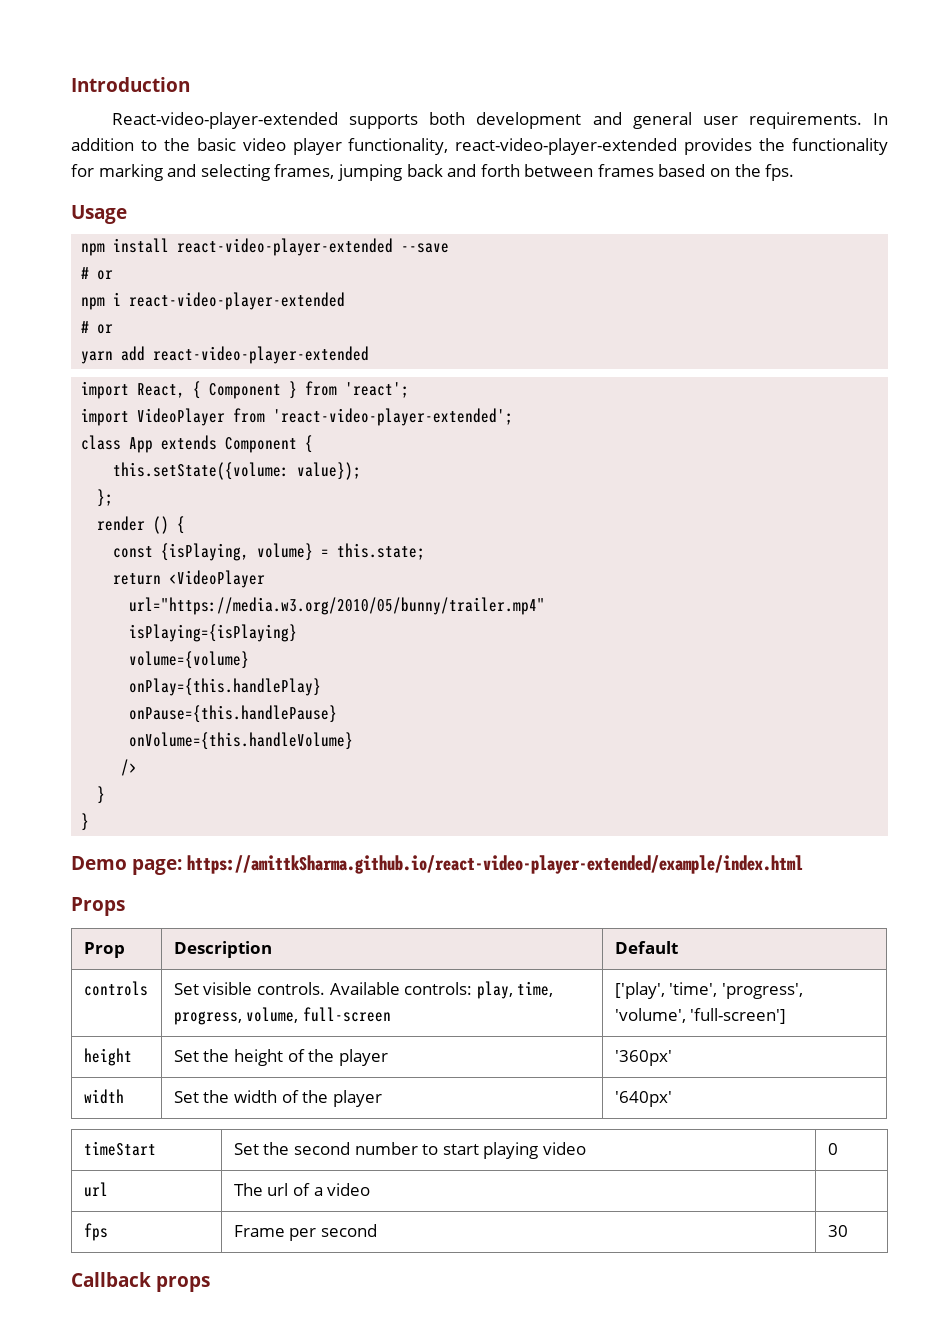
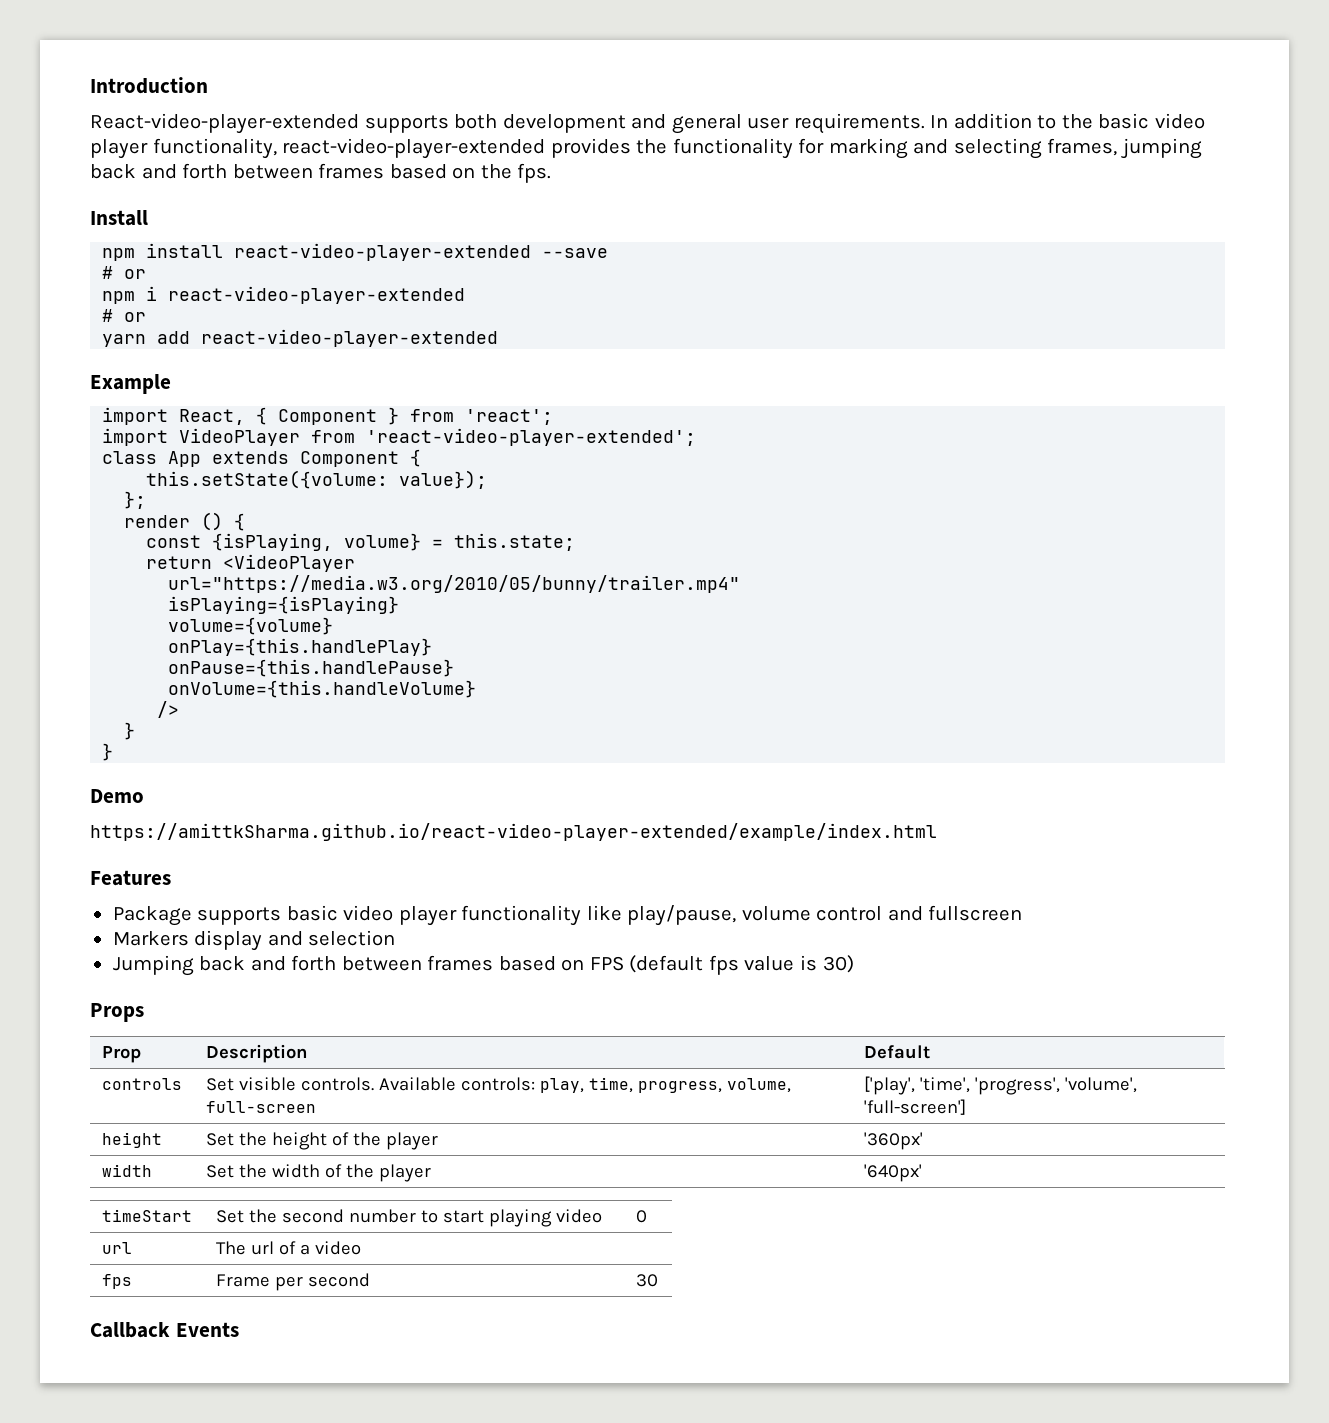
[71,205,127,224] Usage -> [90,210,148,226] Install
(370, 355) none -> [90,374,171,394] // Example
[132,859,182,875] page: -> (144, 796) //
(803, 864) none -> [90,870,171,886] [112,905,1023,926] [112,930,396,951] [112,955,854,976] // Features // Package supports basic video player functionality like play/pause, volume control and fullscreen // Markers display and selection // Jumping back and forth between frames based on FPS (default fps value is 30)
[156,1276,210,1292] props -> [175,1322,239,1337] Events

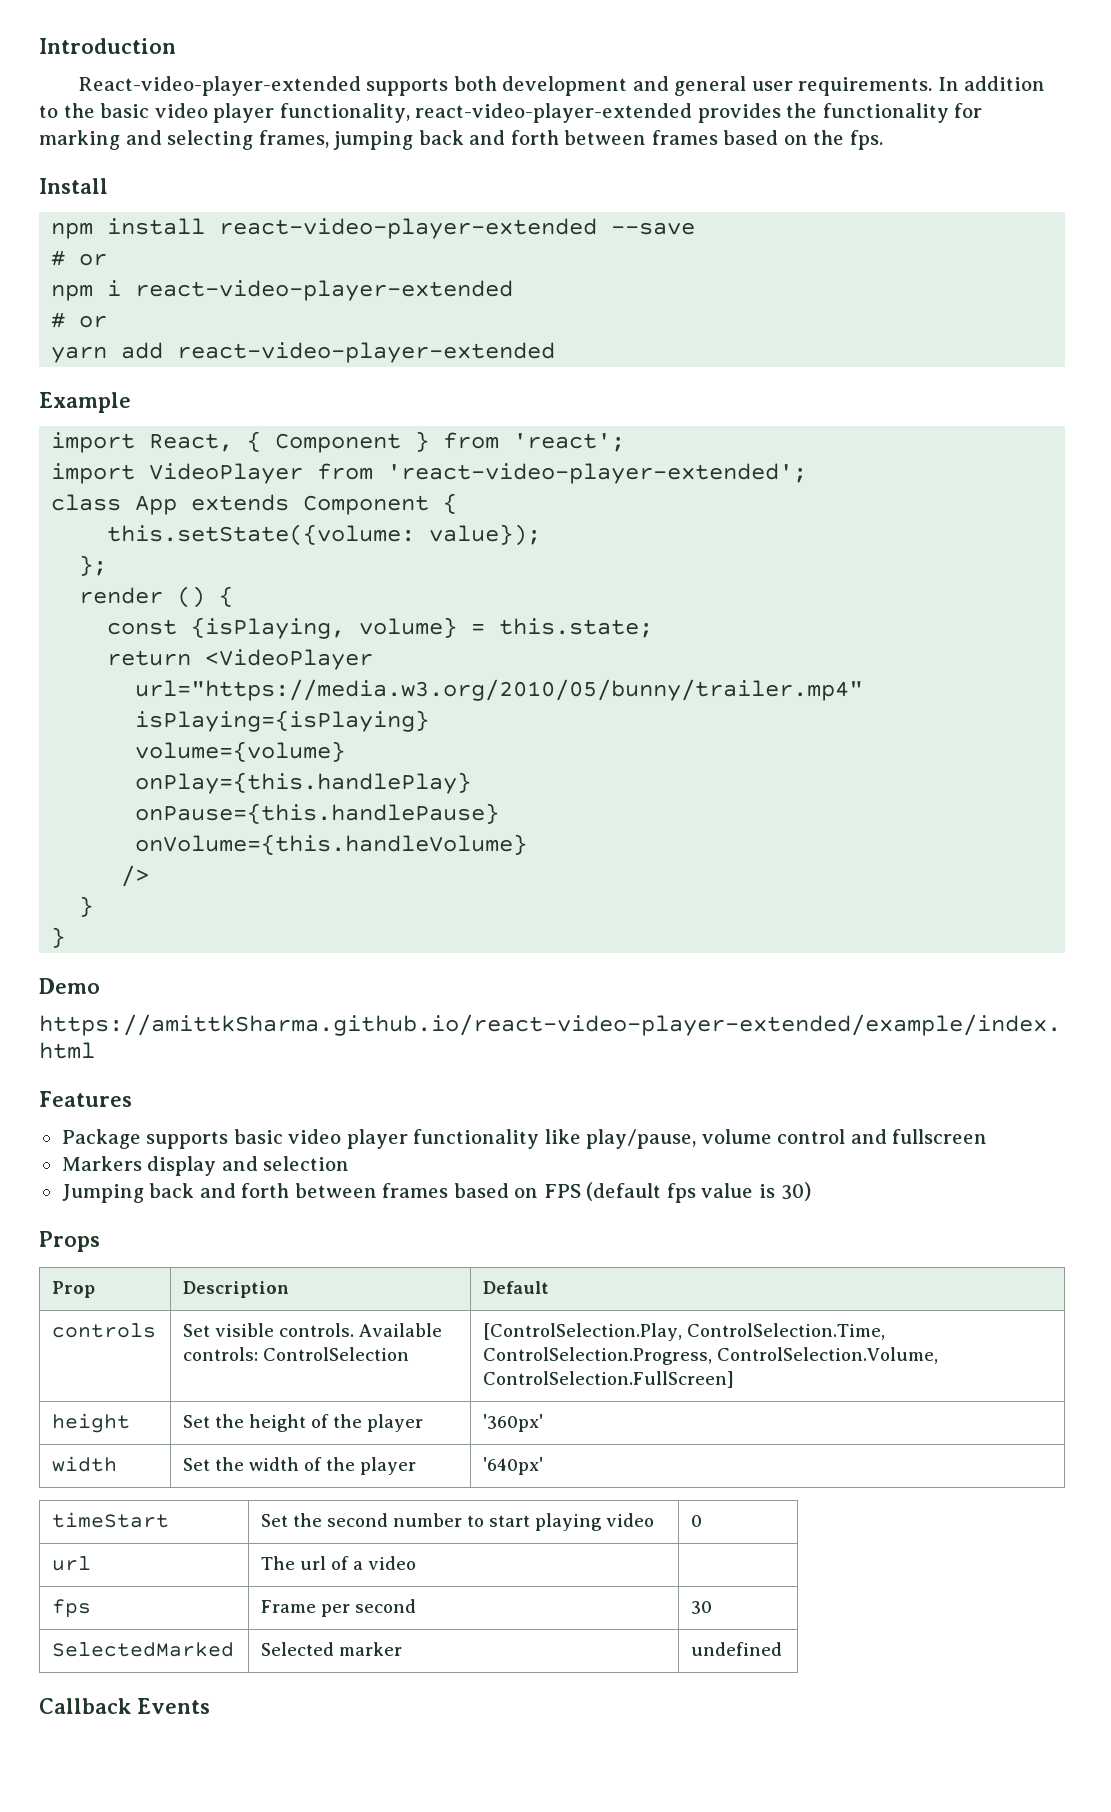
[539,1077,791,1093] [205,1101,316,1113] [863,1076,1137,1095] [863,1099,966,1115] play, time, progress, volume, full-screen | ['play', 'time', 'progress', 'volume', 'full-screen'] -> [263,1347,410,1361] [483,1323,886,1341] [483,1347,939,1365] [483,1371,735,1388] ControlSelection | [ControlSelection.Play, ControlSelection.Time, ControlSelection.Progress, ControlSelection.Volume, ControlSelection.FullScreen]
(658, 1280) none -> [52,1642,235,1657] [261,1642,403,1656] [691,1642,783,1656] // SelectedMarked | Selected marker | undefined

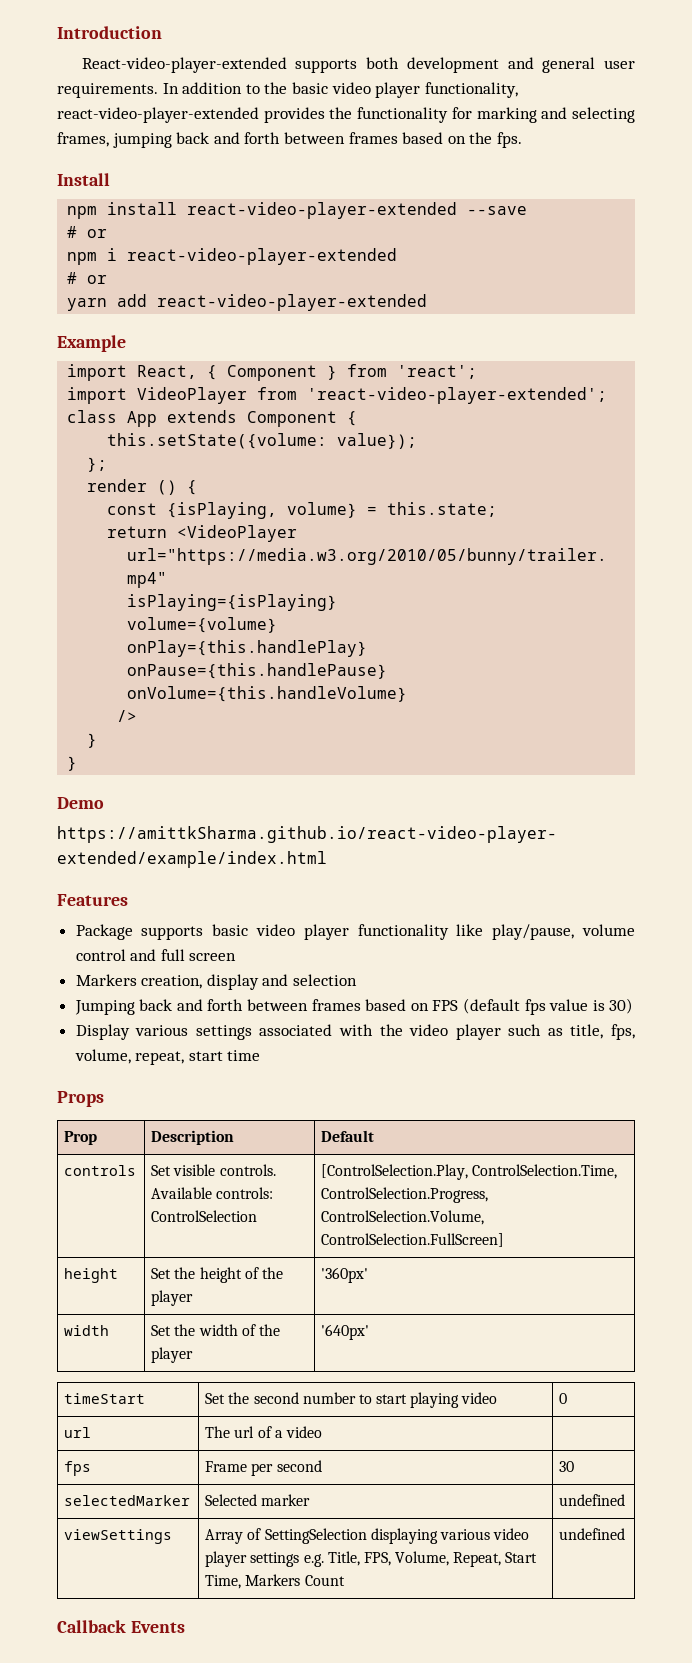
[892,1129,988,1144] [61,1156,142,1171] fullscreen // Markers -> [160,949,237,961] [75,974,203,989] full screen // Markers creation,
(811, 1191) none -> [75,1024,635,1040] [74,1049,261,1065] // Display various settings associated with the video player such as title, fps, volume, repeat, start time
[52,1642,235,1657] SelectedMarked -> [64,1495,191,1506] selectedMarker
(783, 1649) none -> [64,1529,173,1544] [205,1528,530,1544] [205,1551,538,1567] [205,1574,345,1589] [559,1528,626,1540] // viewSettings | Array of SettingSelection displaying various video player settings e.g. Title, FPS, Volume, Repeat, Start Time, Markers Count | undefined

